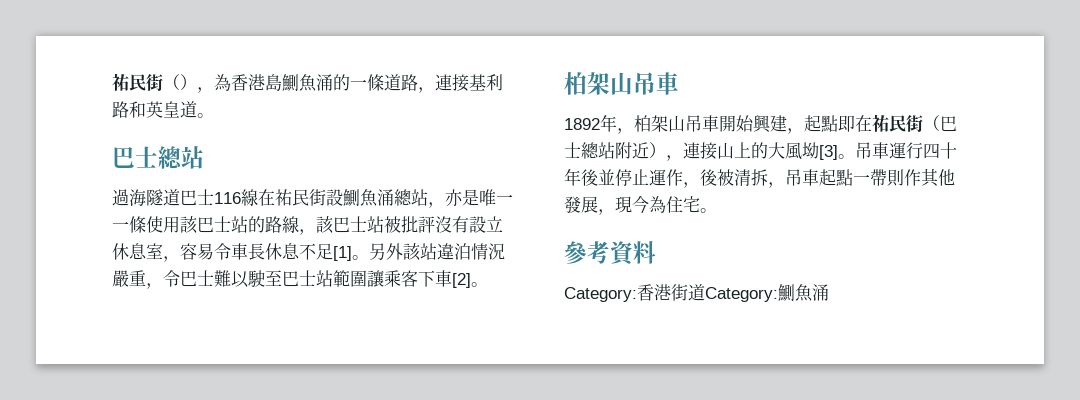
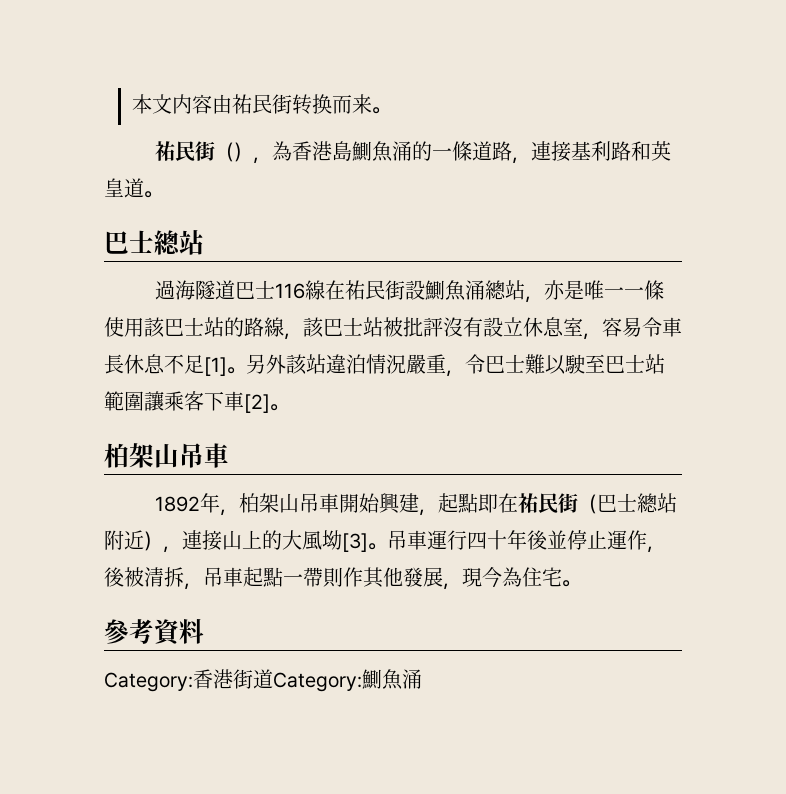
(112, 82) none -> [131,94,391,115] 本文内容由祐民街转换而来。 //

